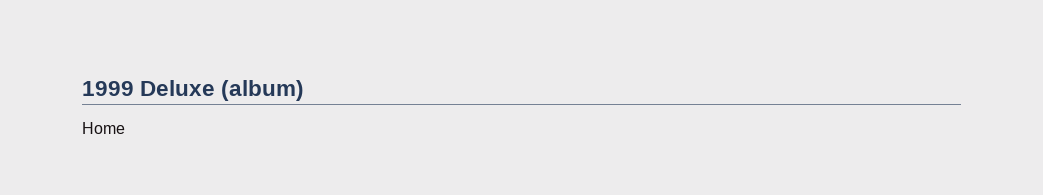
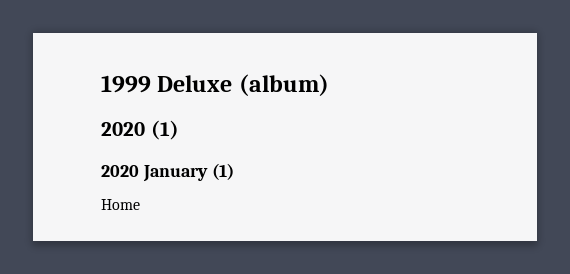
(305, 90) none -> [101,120,179,140] [101,163,234,182] // 2020 (1) // 2020 January (1)

